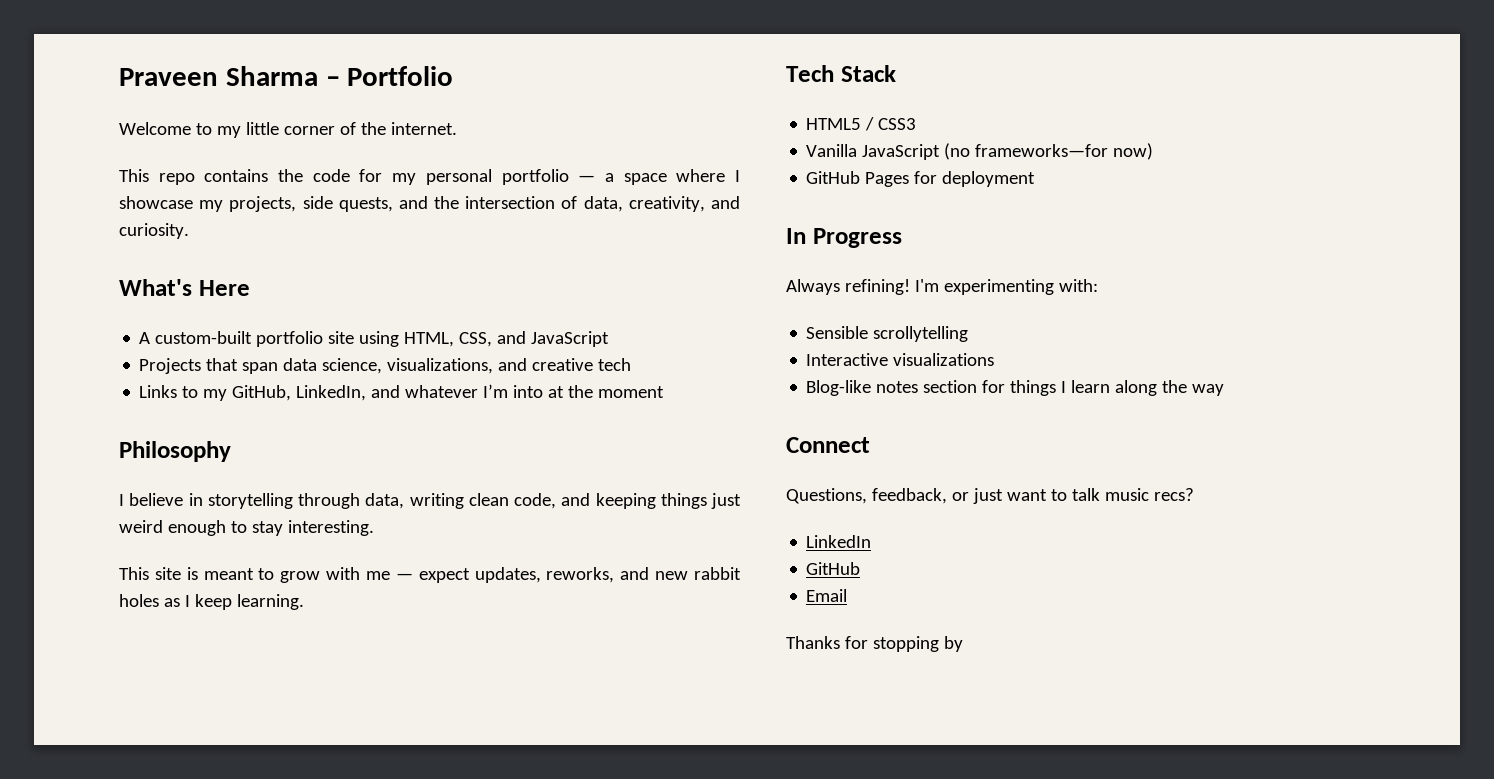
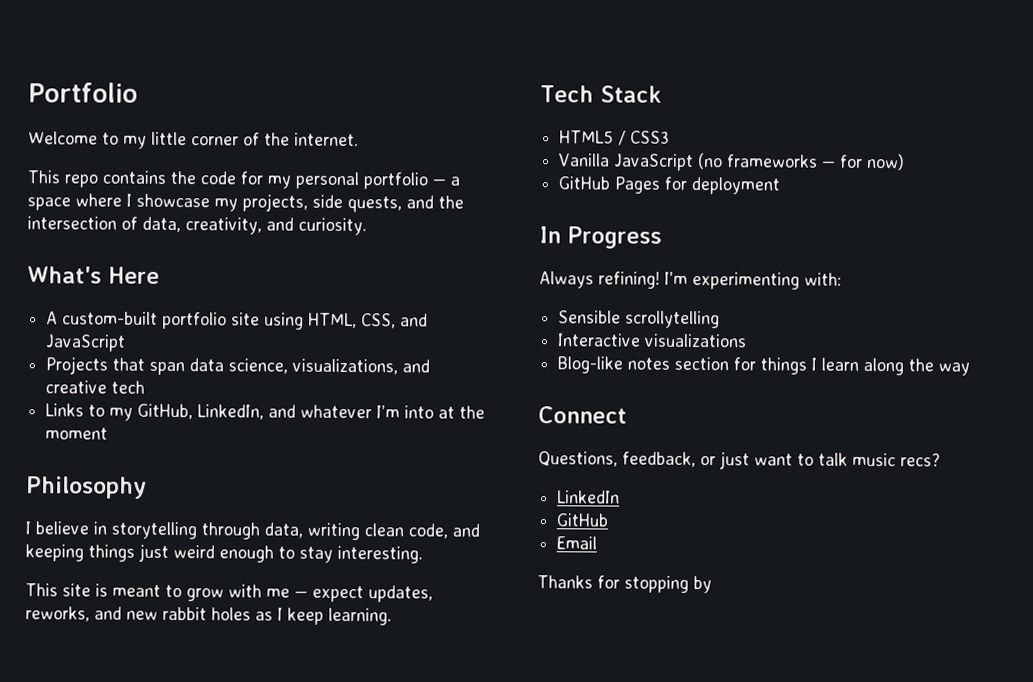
[119,66,340,86] Praveen Sharma – -> (28, 92) none
[975,144,1109,157] frameworks—for -> [727,154,864,168] frameworks — for

